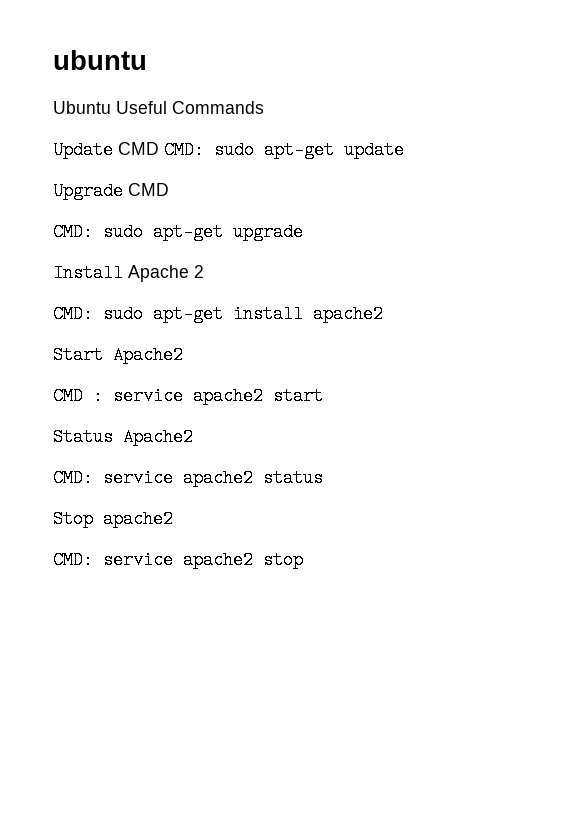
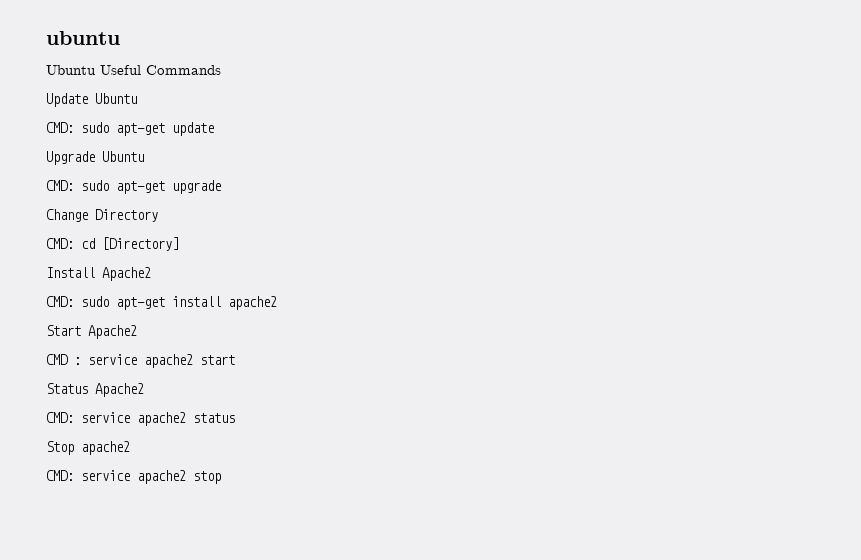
[118,142,159,155] CMD -> [95,93,137,104] Ubuntu //
[128,183,169,196] CMD -> [102,151,144,162] Ubuntu
(303, 232) none -> [46,209,158,222] [46,237,179,251] // Change Directory // CMD: cd [Directory]
[128,265,204,282] Apache 2 -> [102,267,151,281] Apache2

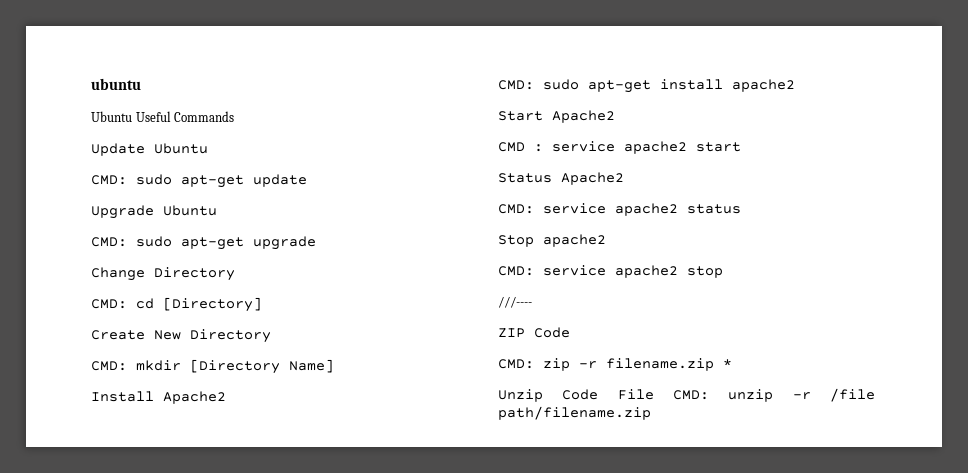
(179, 244) none -> [91,329,271,343] [91,359,334,374] // Create New Directory // CMD: mkdir [Directory Name]
(221, 477) none -> [498,296,532,308] [498,327,570,338] [498,358,732,371] [498,388,875,402] [498,406,651,420] // ///---- // ZIP Code // CMD: zip -r filename.zip * // Unzip Code File CMD: unzip -r /file path/filename.zip

